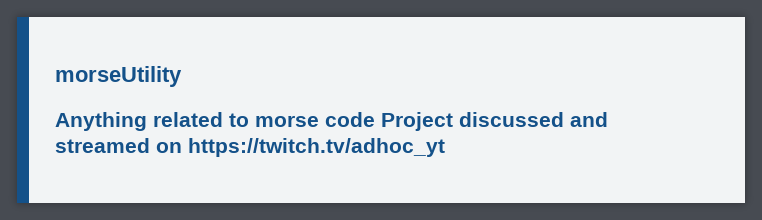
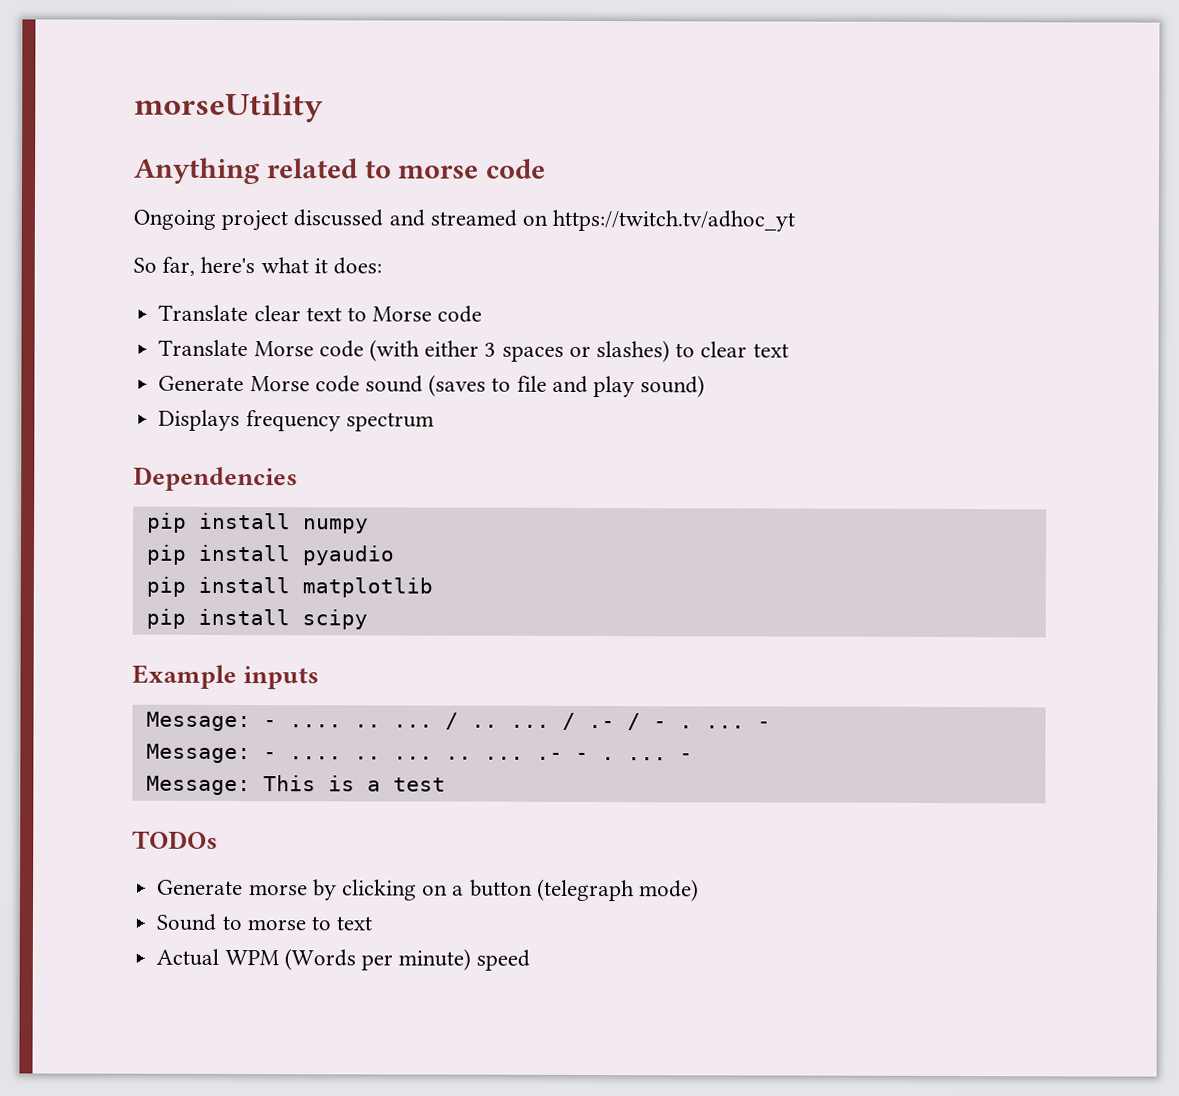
[381,112,453,131] Project -> [133,209,289,232] // Ongoing project
(445, 147) none -> [133,256,383,276] [158,304,483,323] [158,339,789,363] [158,374,706,398] [158,409,434,432] [133,466,298,492] [146,512,369,534] [145,544,395,566] [145,576,433,598] [145,608,368,630] [132,664,320,690] [145,711,771,732] [145,743,693,764] [145,775,446,796] [132,830,218,849] [157,878,699,902] [156,913,373,931] [156,948,531,971] // So far, here's what it does: // Translate clear text to Morse code // Translate Morse code (with either 3 spaces or slashes) to clear text // Generate Morse code sound (saves to file and play sound) // Displays frequency spectrum // Dependencies // pip install numpy // pip install pyaudio // pip install matplotlib // pip install scipy // Example inputs // Message: - .... .. ... / .. ... / .- / - . ... - // Message: - .... .. ... .. ... .- - . ... - // Message: This is a test // TODOs // Generate morse by clicking on a button (telegraph mode) // Sound to morse to text // Actual WPM (Words per minute) speed

